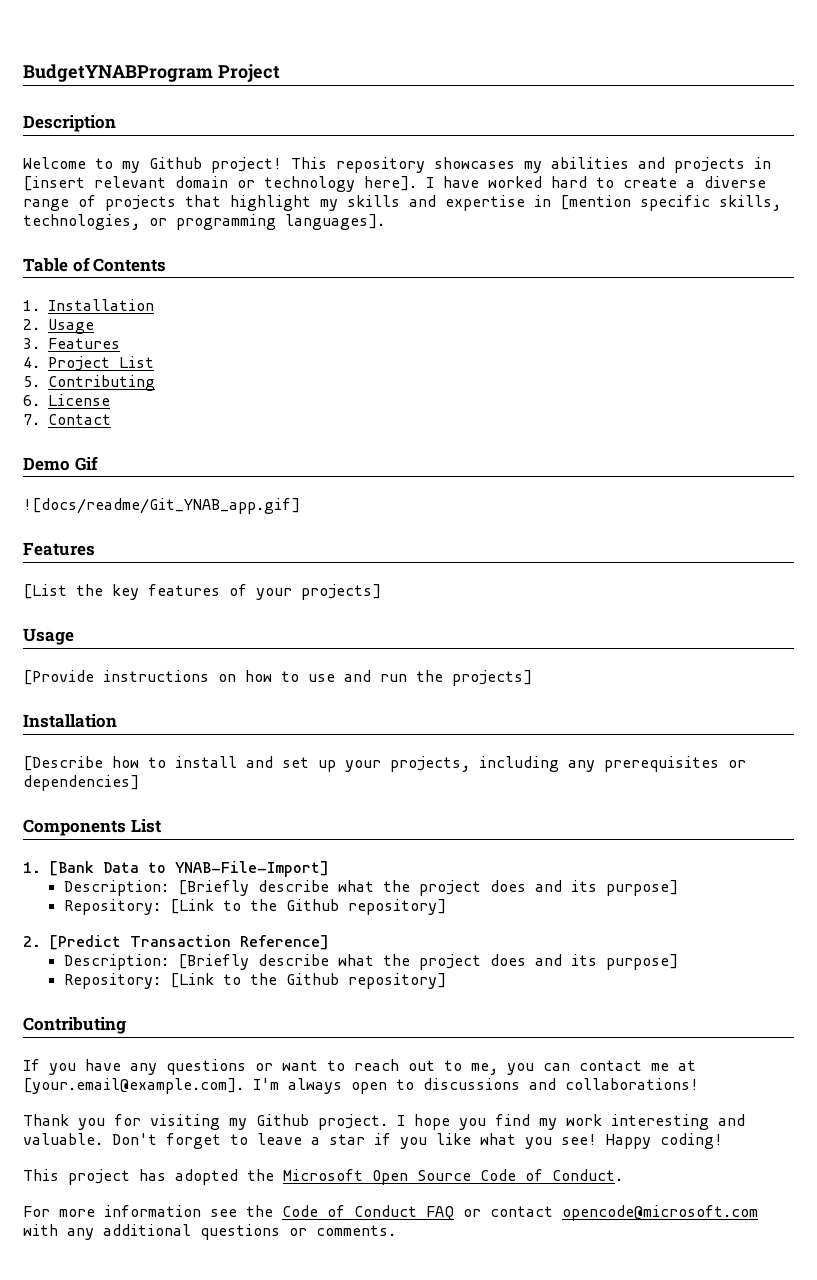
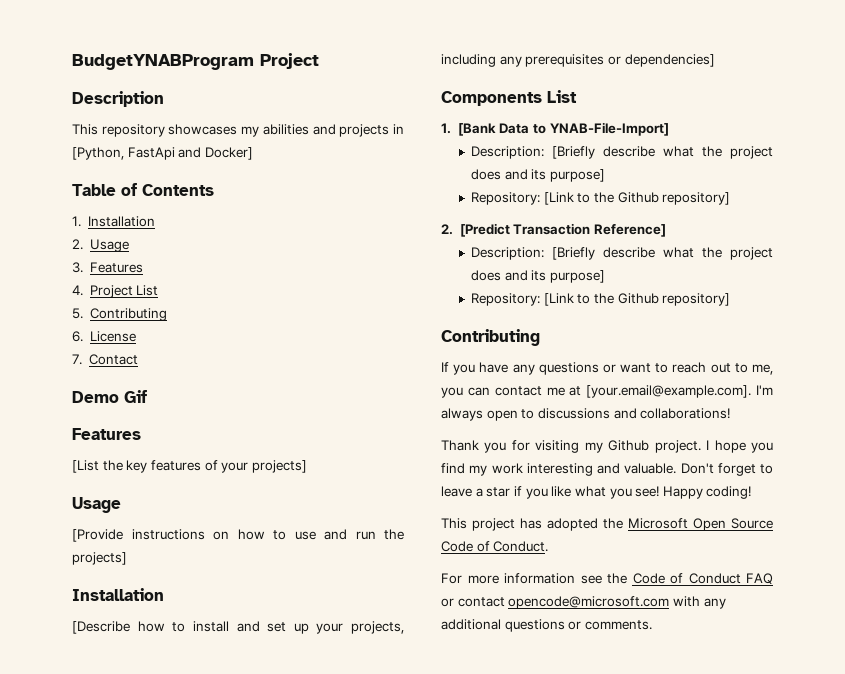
[23,157,282,173] Welcome to my Github project! -> (164, 99) none
[23,176,766,192] [23,195,781,211] [23,214,385,230] [insert relevant domain or technology here]. I have worked hard to create a diverse range of projects that highlight my skills and expertise in [mention specific skills, technologies, or programming languages]. -> [72,147,253,160] [Python, FastApi and Docker]
[23,498,300,514] // ![docs/readme/Git_YNAB_app.gif] -> (147, 396) none

